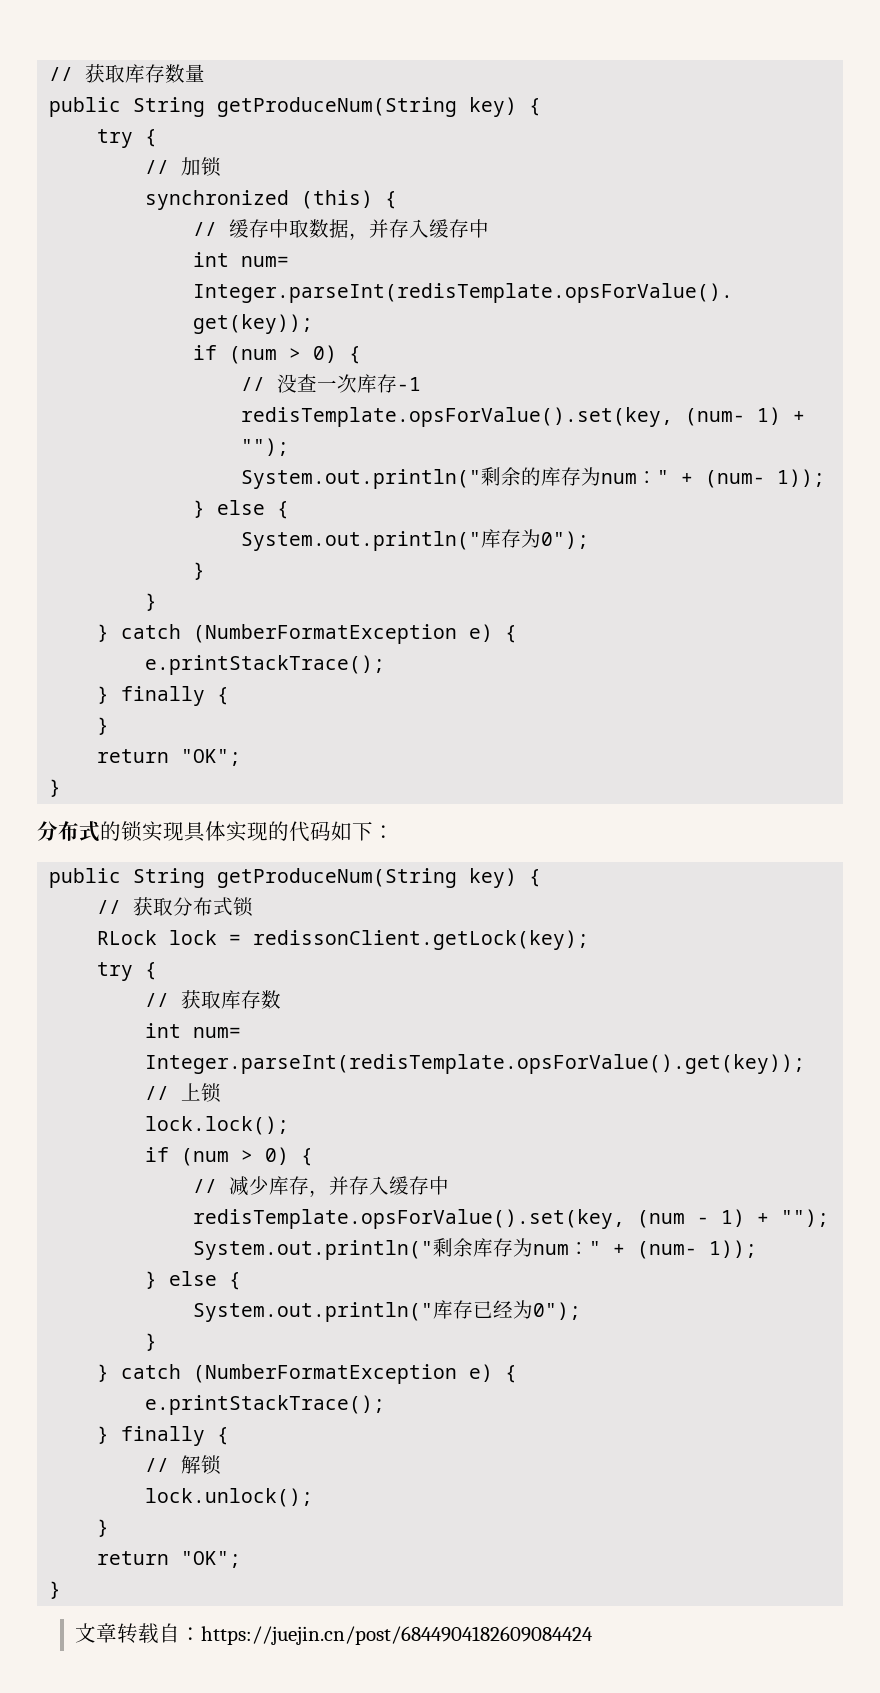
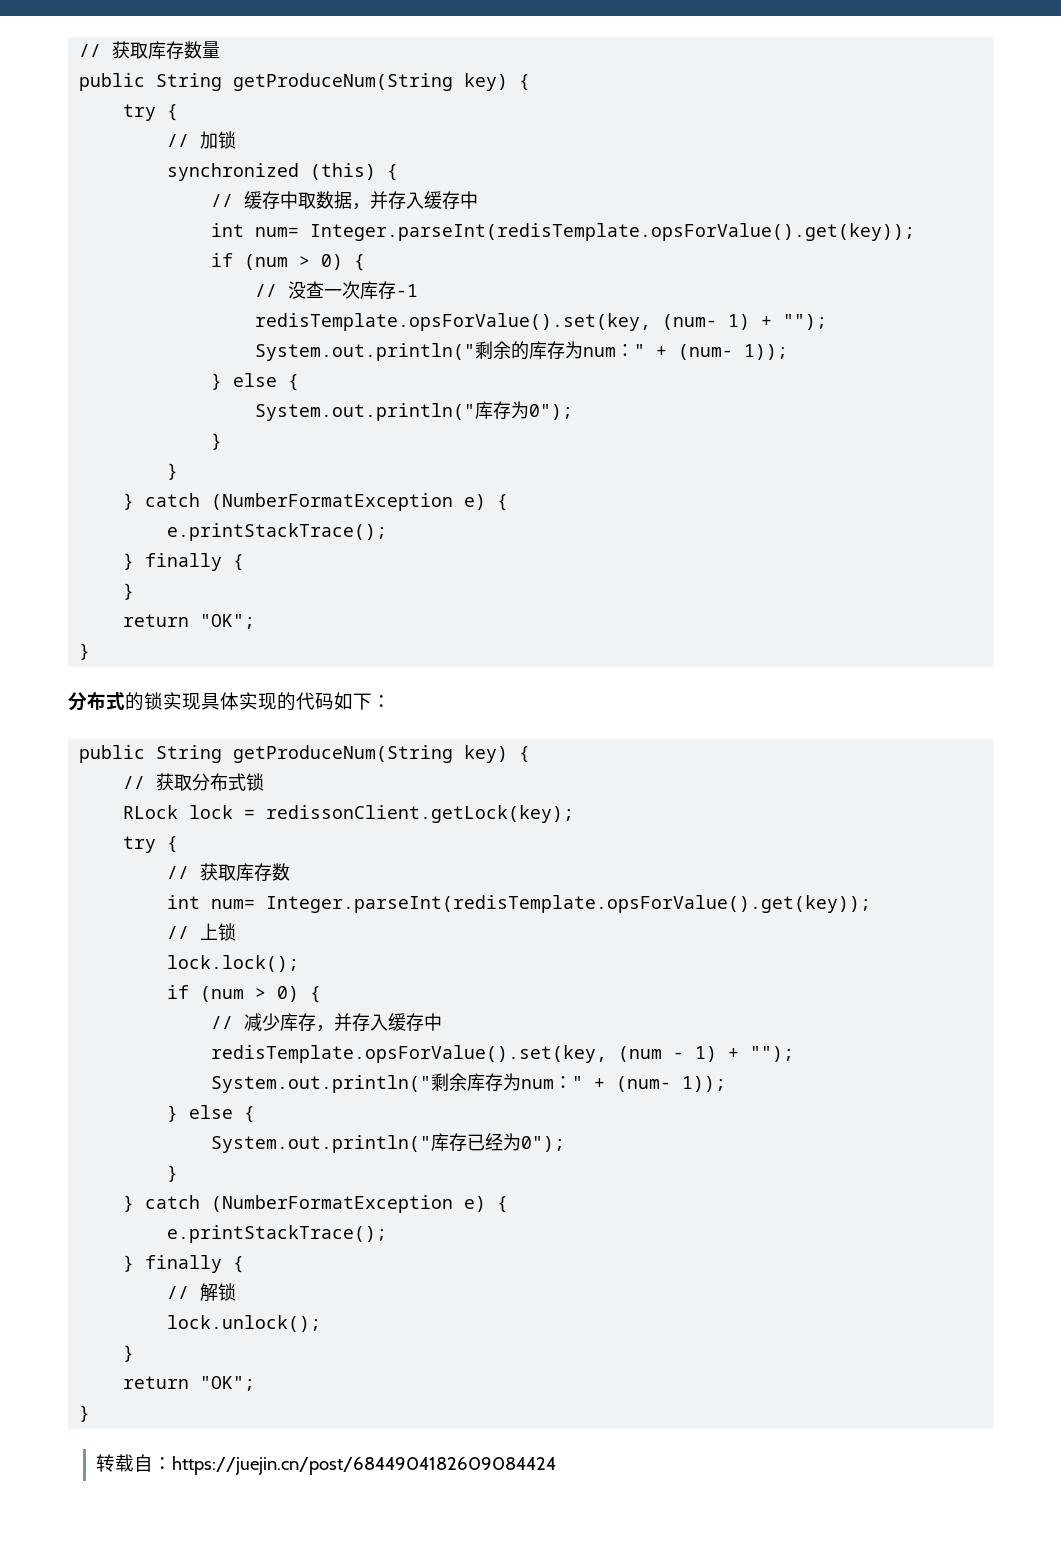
[74,1623,117,1643] 文章 -> (91, 1413) none

